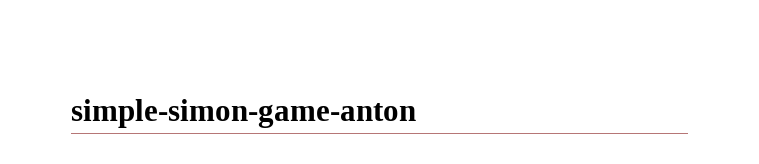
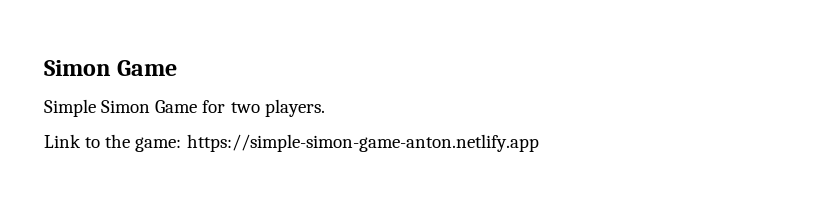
[71,99,416,128] simple-simon-game-anton -> [44,60,178,76] [44,99,325,117] [44,134,539,152] Simon Game // Simple Simon Game for two players. // Link to the game: https://simple-simon-game-anton.netlify.app

